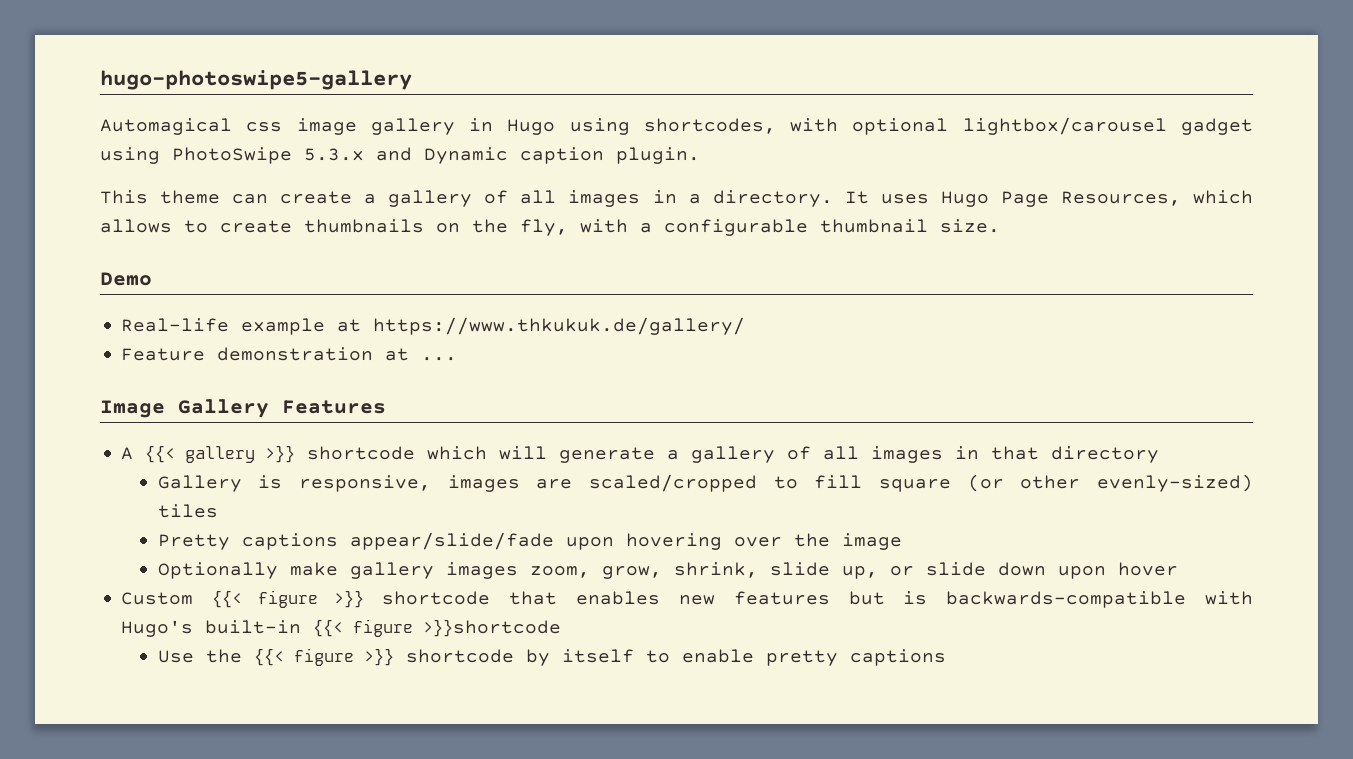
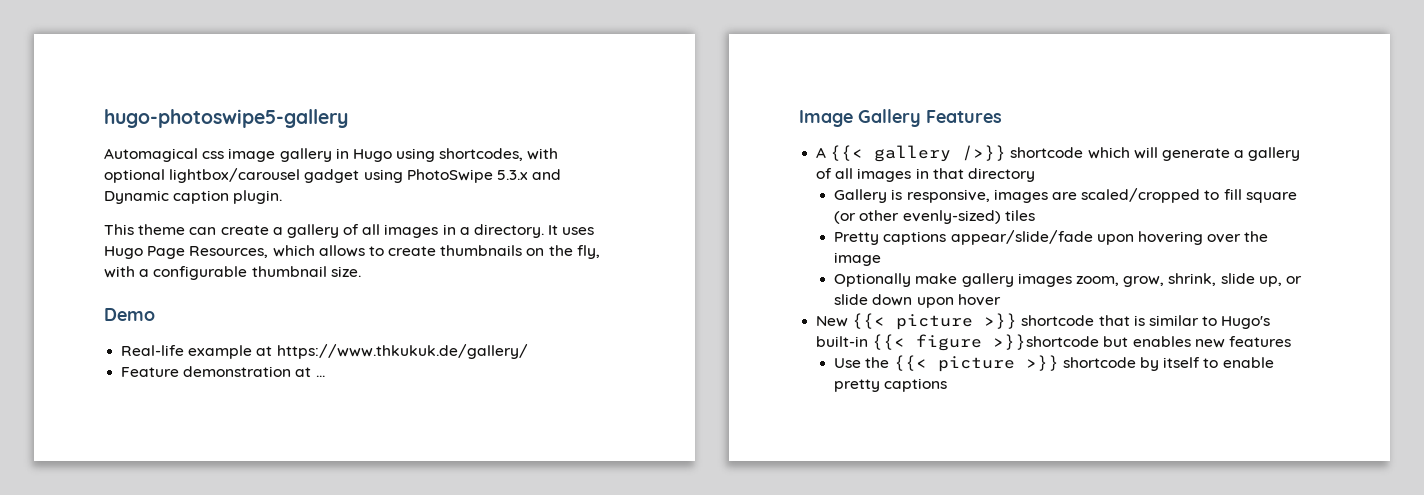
[265,445,296,463] >}} -> [962,145,1007,161] />}}
[121,590,1253,608] Custom {{< figure >}} shortcode that enables new features but is backwards-compatible with -> [816,313,1218,330] New {{< picture >}} shortcode that is similar to
(562, 628) none -> [1103,336,1291,348] but enables new features
[293,648,354,666] figure -> [937,356,1015,372] picture

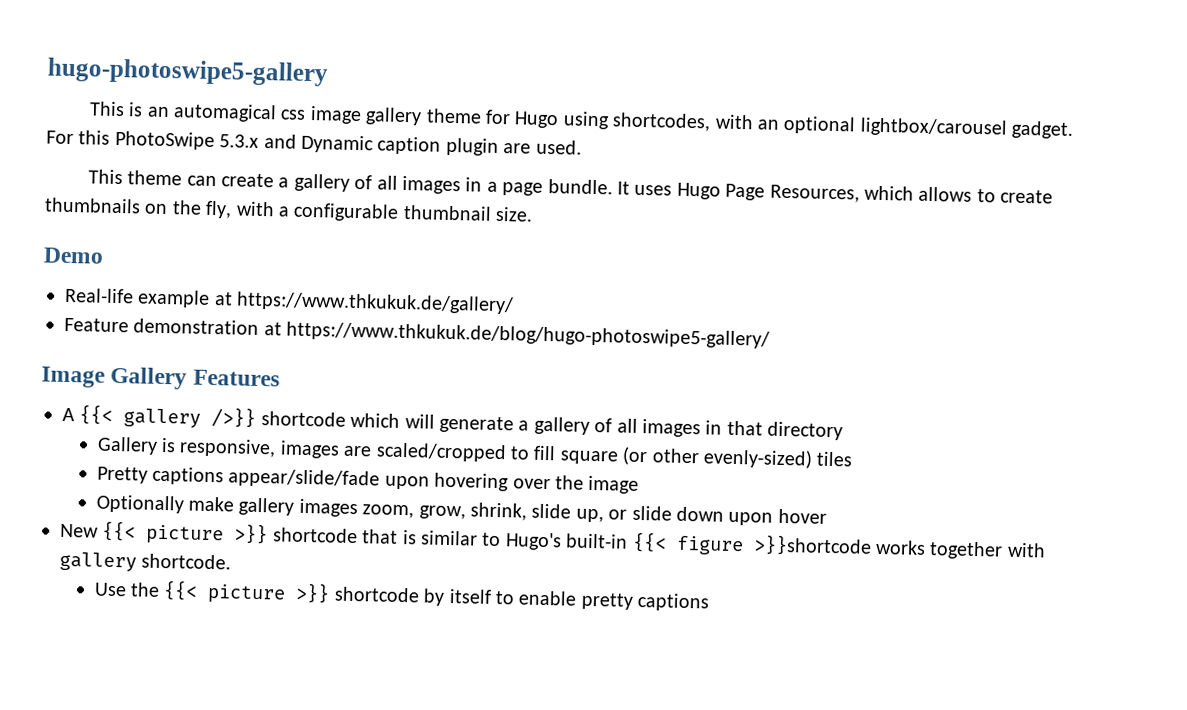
[104,148,198,162] Automagical -> [88,101,278,123] This is an automagical
[335,148,349,159] in -> [425,108,512,125] theme for
(559, 154) none -> [757,119,780,130] an
[304,169,403,183] gadget using -> [1011,120,1074,140] [46,130,111,145] gadget. For this
[233,190,283,204] plugin. -> [445,137,582,156] plugin are used.
[474,224,545,238] directory. -> [502,179,613,196] page bundle.
[315,375,325,377] ... -> [286,321,771,349] https://www.thkukuk.de/blog/hugo-photoswipe5-gallery/
[1103,336,1291,348] but enables new features -> [874,539,1046,560] [59,551,232,572] works together with gallery shortcode.

